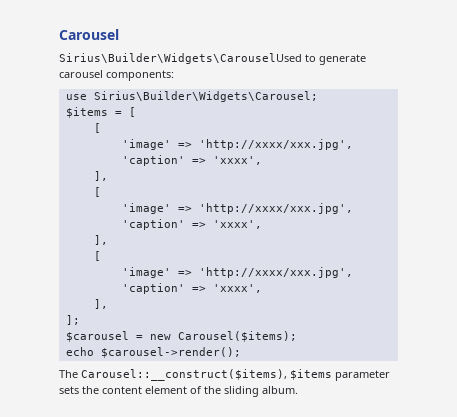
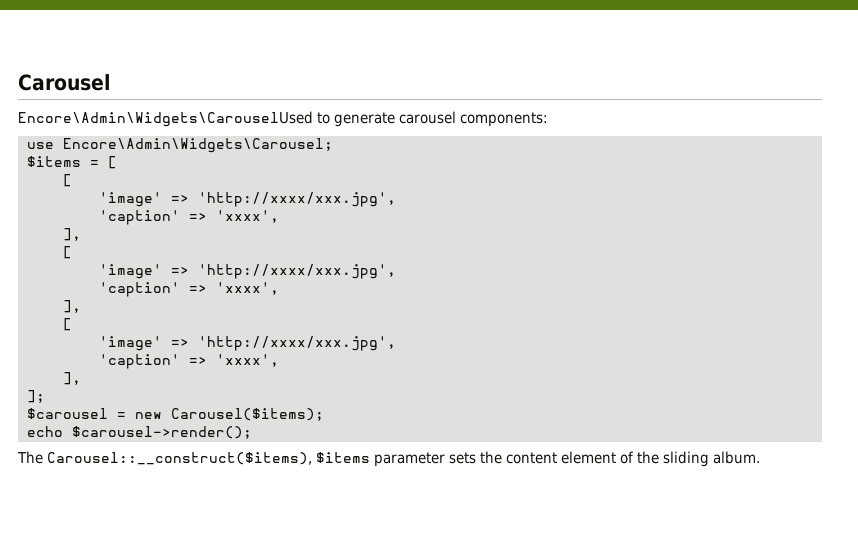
[59,53,302,64] Sirius\Builder\Widgets\CarouselUsed -> [18,111,313,127] Encore\Admin\Widgets\CarouselUsed
[93,91,318,102] Sirius\Builder\Widgets\Carousel; -> [62,138,333,153] Encore\Admin\Widgets\Carousel;

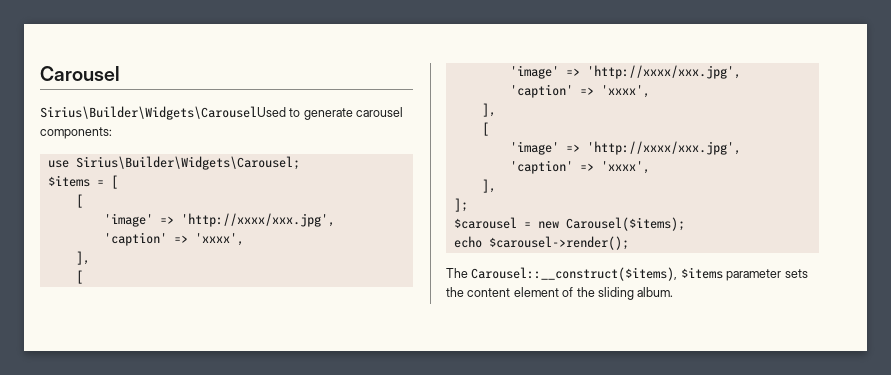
[18,111,313,127] Encore\Admin\Widgets\CarouselUsed -> [40,106,286,120] Sirius\Builder\Widgets\CarouselUsed
[62,138,333,153] Encore\Admin\Widgets\Carousel; -> [75,156,300,170] Sirius\Builder\Widgets\Carousel;

